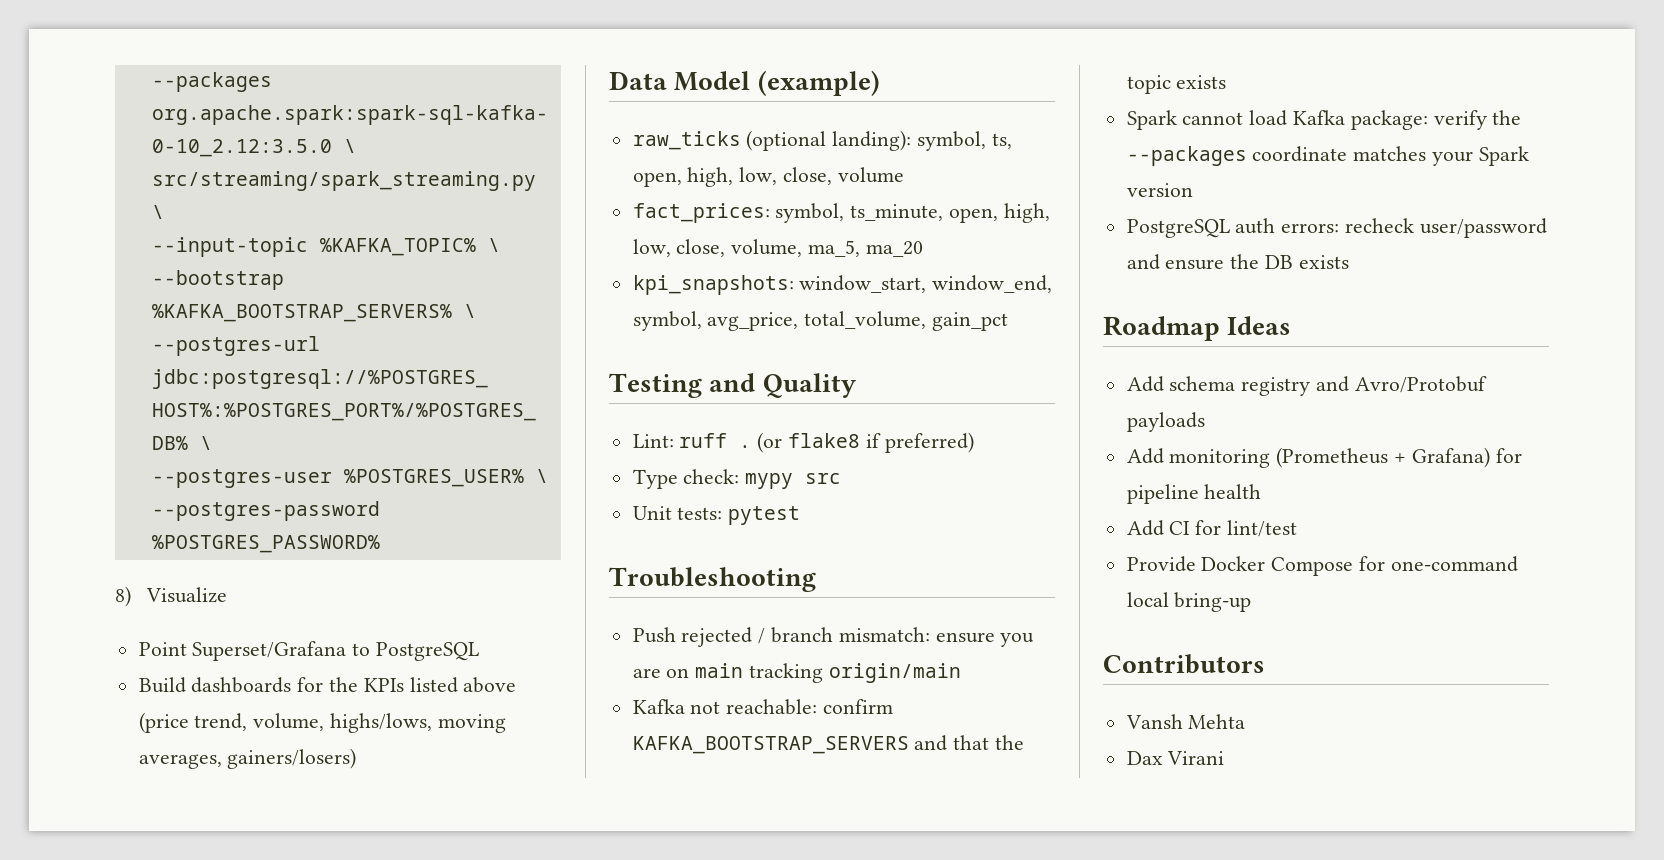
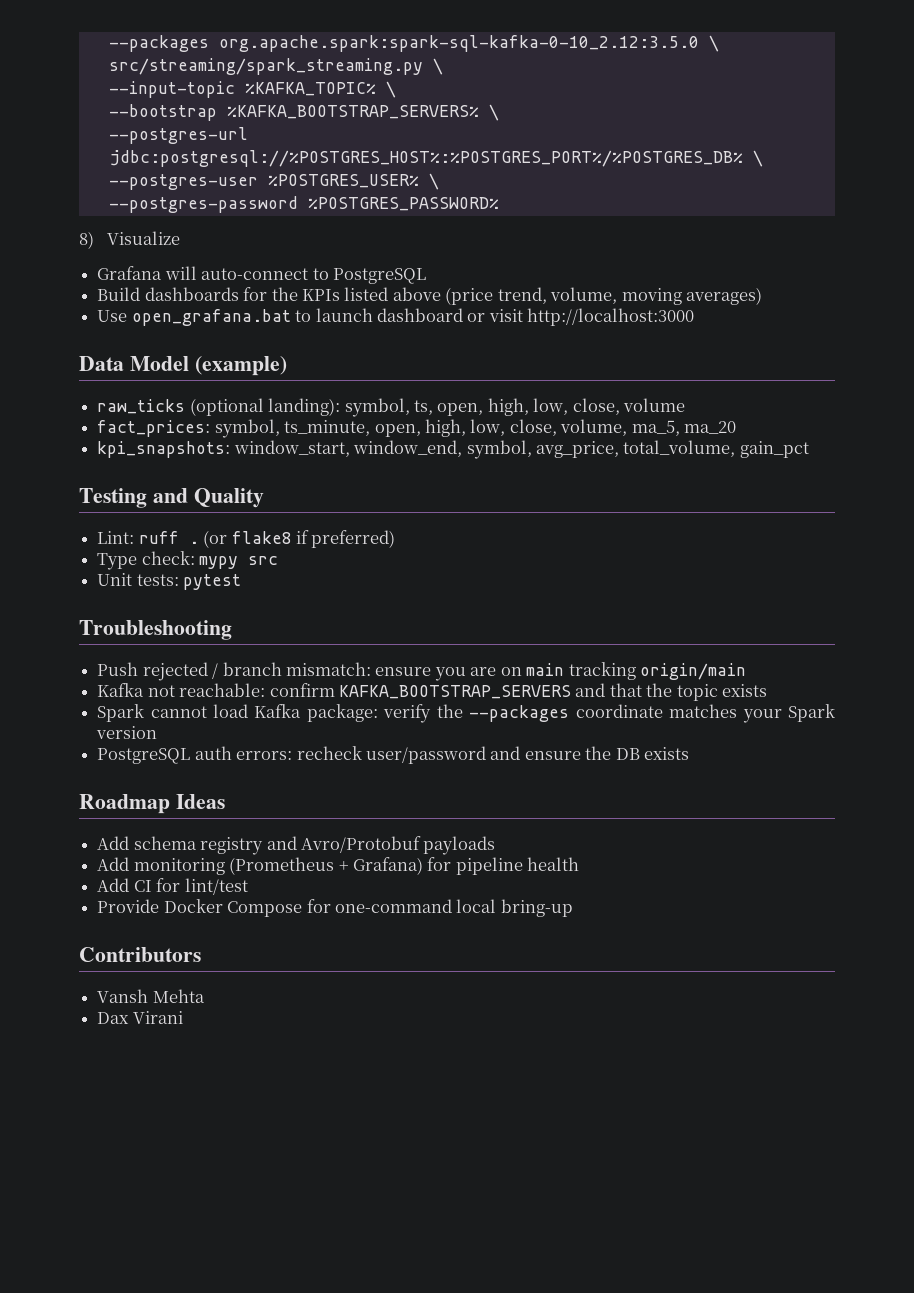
[138,641,347,661] Point Superset/Grafana -> [97,266,309,280] Grafana will auto-connect
[330,713,506,733] [138,748,357,769] highs/lows, moving averages, gainers/losers) -> [621,287,763,305] [97,308,695,326] moving averages) // Use open_grafana.bat to launch dashboard or visit http://localhost:3000

